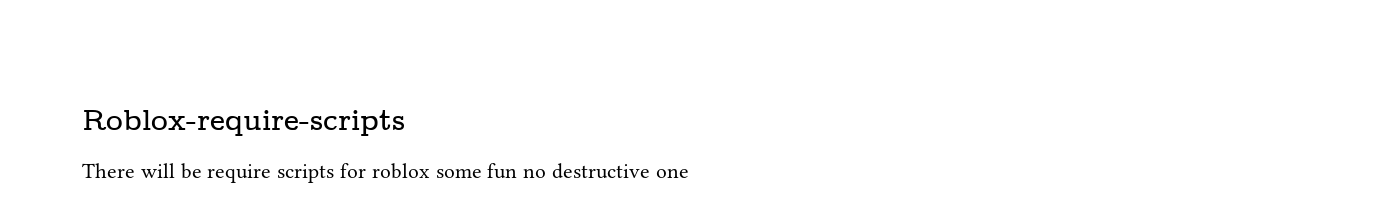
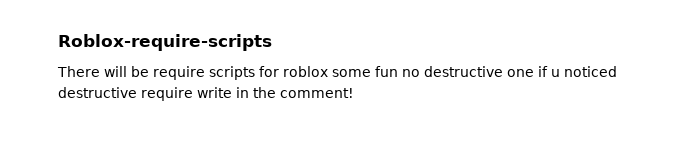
(689, 173) none -> [538,66,617,77] [58,87,354,101] if u noticed destructive require write in the comment!

